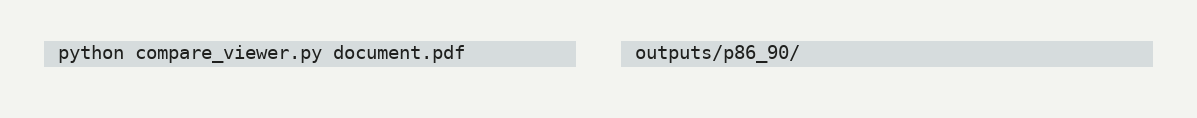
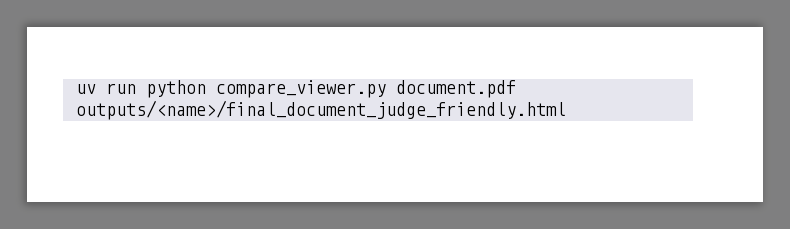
(57, 54) none -> [75,83,136,94] uv run
[634,45,800,63] outputs/p86_90/ -> [75,100,566,120] outputs/<name>/final_document_judge_friendly.html

